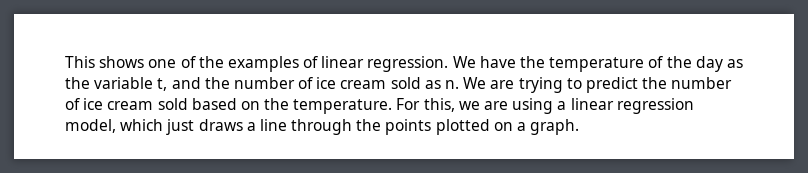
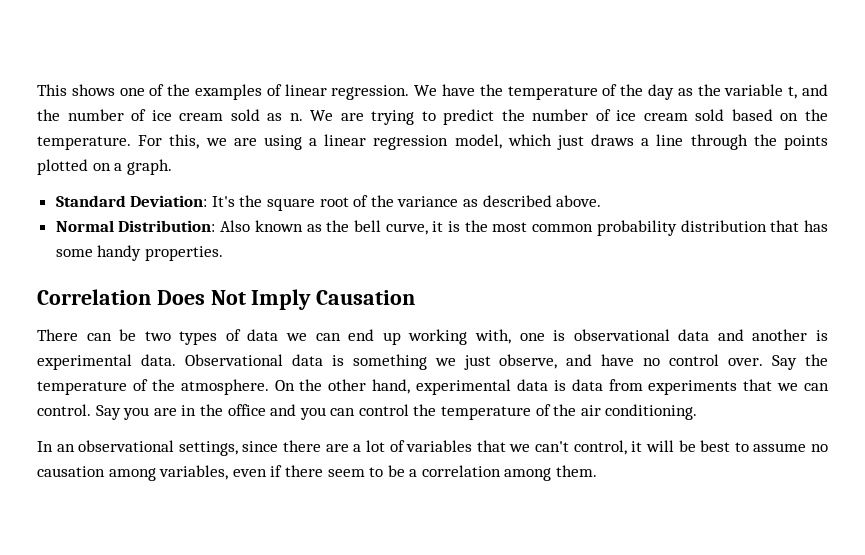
(580, 127) none -> [55,195,602,211] [55,220,828,236] [55,245,223,261] [37,289,416,310] [37,329,828,345] [37,354,828,370] [37,379,829,395] [37,404,698,420] [37,440,828,456] [37,465,598,481] // Standard Deviation: It's the square root of the variance as described above. // Normal Distribution: Also known as the bell curve, it is the most common probability distribution that has some handy properties. // Correlation Does Not Imply Causation // There can be two types of data we can end up working with, one is observational data and another is experimental data. Observational data is something we just observe, and have no control over. Say the temperature of the atmosphere. On the other hand, experimental data is data from experiments that we can control. Say you are in the office and you can control the temperature of the air conditioning. // In an observational settings, since there are a lot of variables that we can't control, it will be best to assume no causation among variables, even if there seem to be a correlation among them.

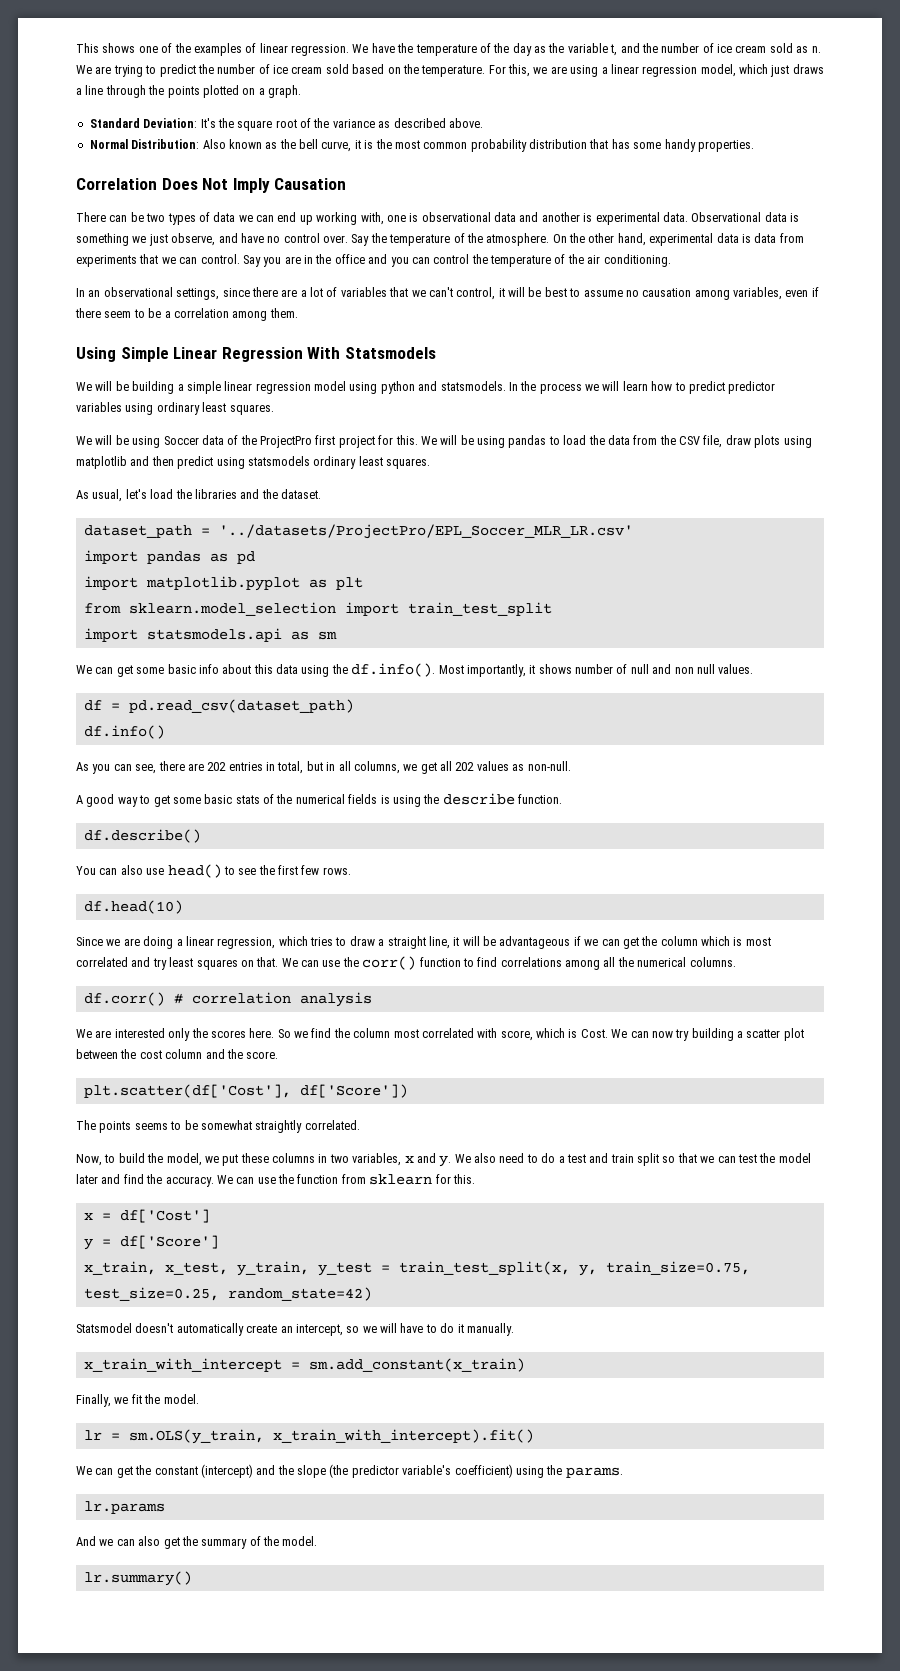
(598, 471) none -> [76,347,436,362] [76,381,776,394] [76,402,274,415] [76,435,812,448] [76,456,430,469] [76,489,321,502] [83,524,633,539] [83,550,255,564] [83,576,363,591] [83,602,552,616] [83,628,337,642] [76,663,754,677] [83,699,354,713] [83,725,165,739] [76,761,571,774] [76,793,562,807] [83,829,201,843] [76,864,351,878] [83,900,183,914] [76,936,771,949] [76,956,736,970] [83,992,372,1007] [76,1028,804,1041] [76,1049,279,1059] [83,1084,408,1098] [76,1120,360,1133] [76,1153,811,1167] [76,1174,475,1187] [83,1209,210,1223] [83,1235,219,1250] [83,1261,750,1276] [83,1287,372,1301] [76,1323,514,1336] [83,1358,525,1372] [76,1394,199,1407] [83,1429,534,1444] [76,1464,623,1478] [83,1501,165,1514] [76,1536,318,1549] [83,1571,192,1586] // Using Simple Linear Regression With Statsmodels // We will be building a simple linear regression model using python and statsmodels. In the process we will learn how to predict predictor variables using ordinary least squares. // We will be using Soccer data of the ProjectPro first project for this. We will be using pandas to load the data from the CSV file, draw plots using matplotlib and then predict using statsmodels ordinary least squares. // As usual, let's load the libraries and the dataset. // dataset_path = '../datasets/ProjectPro/EPL_Soccer_MLR_LR.csv' // import pandas as pd // import matplotlib.pyplot as plt // from sklearn.model_selection import train_test_split // import statsmodels.api as sm // We can get some basic info about this data using the df.info(). Most importantly, it shows number of null and non null values. // df = pd.read_csv(dataset_path) // df.info() // As you can see, there are 202 entries in total, but in all columns, we get all 202 values as non-null. // A good way to get some basic stats of the numerical fields is using the describe function. // df.describe() // You can also use head() to see the first few rows. // df.head(10) // Since we are doing a linear regression, which tries to draw a straight line, it will be advantageous if we can get the column which is most correlated and try least squares on that. We can use the corr() function to find correlations among all the numerical columns. // df.corr() # correlation analysis // We are interested only the scores here. So we find the column most correlated with score, which is Cost. We can now try building a scatter plot between the cost column and the score. // plt.scatter(df['Cost'], df['Score']) // The points seems to be somewhat straightly correlated. // Now, to build the model, we put these columns in two variables, x and y. We also need to do a test and train split so that we can test the model later and find the accuracy. We can use the function from sklearn for this. // x = df['Cost'] // y = df['Score'] // x_train, x_test, y_train, y_test = train_test_split(x, y, train_size=0.75, test_size=0.25, random_state=42) // Statsmodel doesn't automatically create an intercept, so we will have to do it manually. // x_train_with_intercept = sm.add_constant(x_train) // Finally, we fit the model. // lr = sm.OLS(y_train, x_train_with_intercept).fit() // We can get the constant (intercept) and the slope (the predictor variable's coefficient) using the params. // lr.params // And we can also get the summary of the model. // lr.summary()

